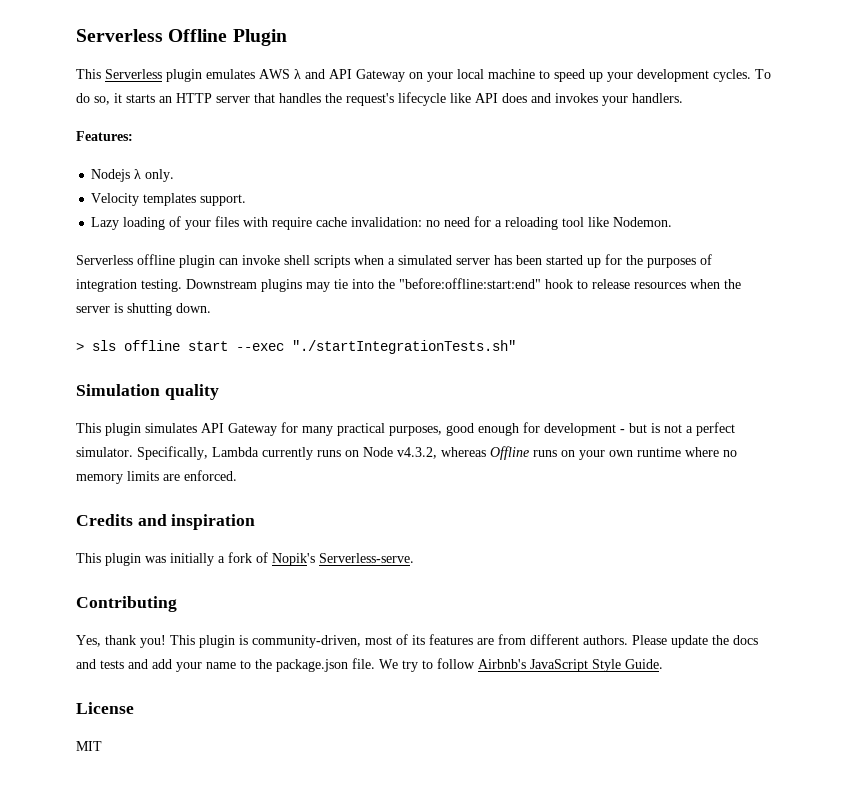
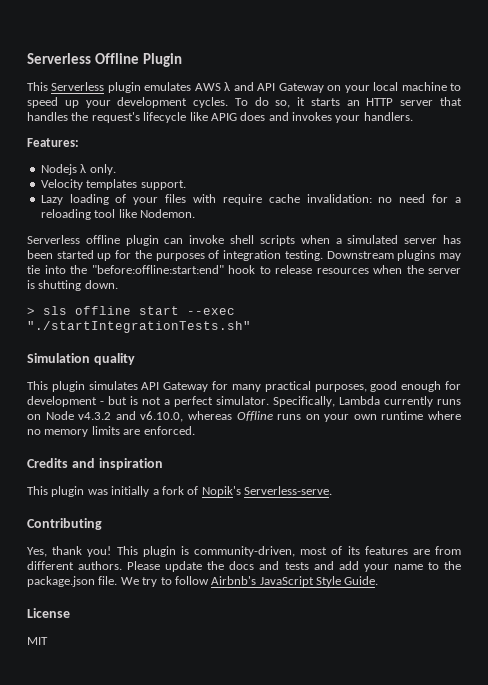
[475,93,498,103] API -> [210,113,237,121] APIG
[397,447,437,459] v4.3.2, -> [78,411,184,422] v4.3.2 and v6.10.0,

